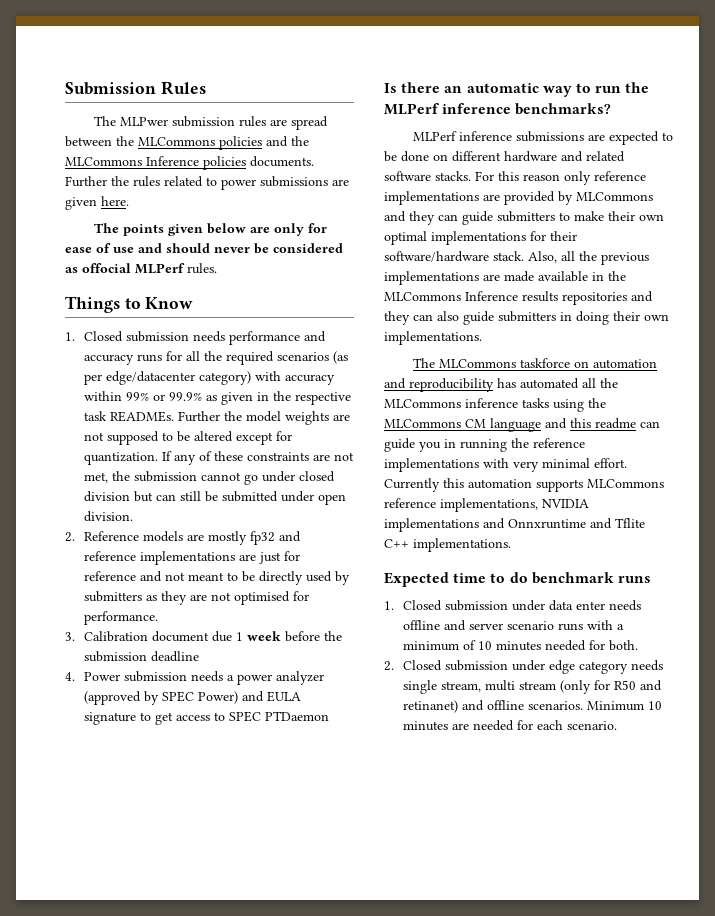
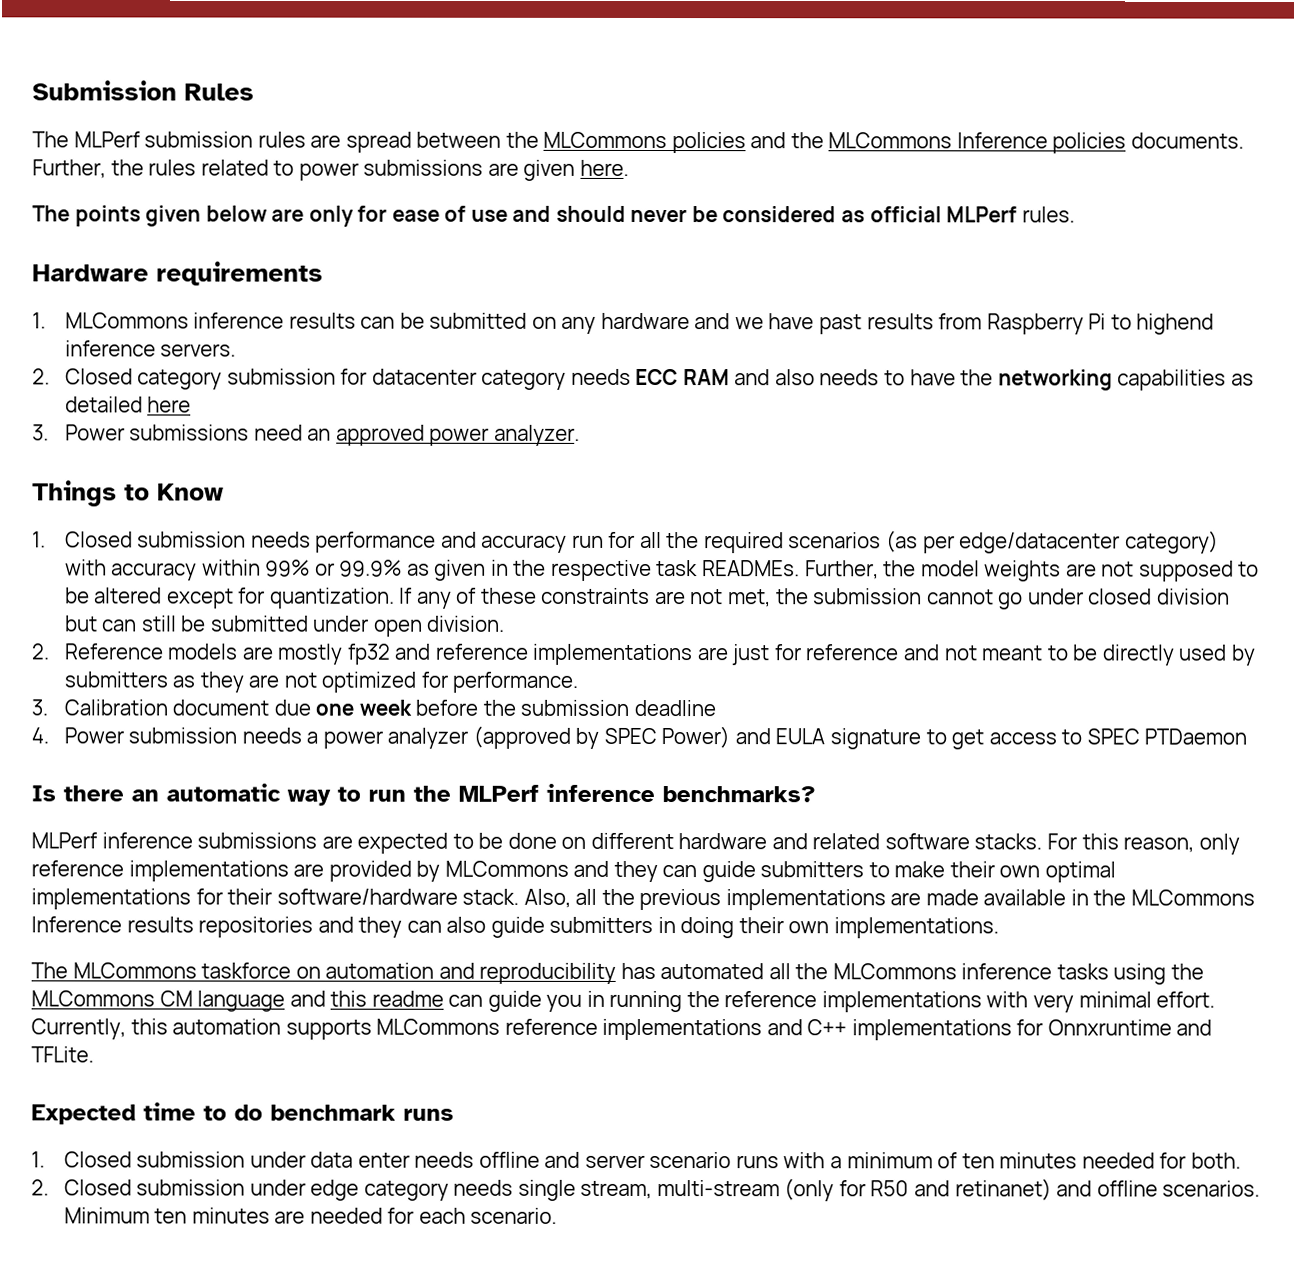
[119,117,168,126] MLPwer -> [73,131,141,148] MLPerf
[65,176,107,187] Further -> [32,159,106,179] Further,
[82,263,131,273] offocial -> [869,206,942,223] official
(217, 268) none -> [32,261,323,286] [32,312,1215,335] [64,340,237,357] [32,368,1254,391] [64,396,192,413] [32,424,580,446] // Hardware requirements // 1. MLCommons inference results can be submitted on any hardware and we have past results from Raspberry Pi to highend inference servers. // 2. Closed category submission for datacenter category needs ECC RAM and also needs to have the networking capabilities as detailed here // 3. Power submissions need an approved power analyzer.
[137,354,163,362] runs -> [571,534,604,548] run
[178,411,221,422] Further -> [804,560,879,580] Further,
[234,591,291,605] optimised -> [321,671,417,693] optimized
[236,632,244,641] 1 -> [315,703,355,716] one
[523,174,560,181] reason -> [1123,836,1195,853] reason,
[384,478,440,492] Currently -> [31,1018,126,1040] Currently,
[440,498,589,512] [384,518,645,532] [384,538,511,552] implementations, NVIDIA implementations and Onnxruntime and Tflite C++ implementations. -> [602,1018,1213,1041] [31,1046,94,1063] implementations and C++ implementations for Onnxruntime and TFLite.
[478,641,493,650] 10 -> [961,1153,995,1169] ten
[485,680,557,691] multi stream -> [656,1180,780,1197] multi-stream
[648,701,663,710] 10 -> [154,1208,188,1224] ten

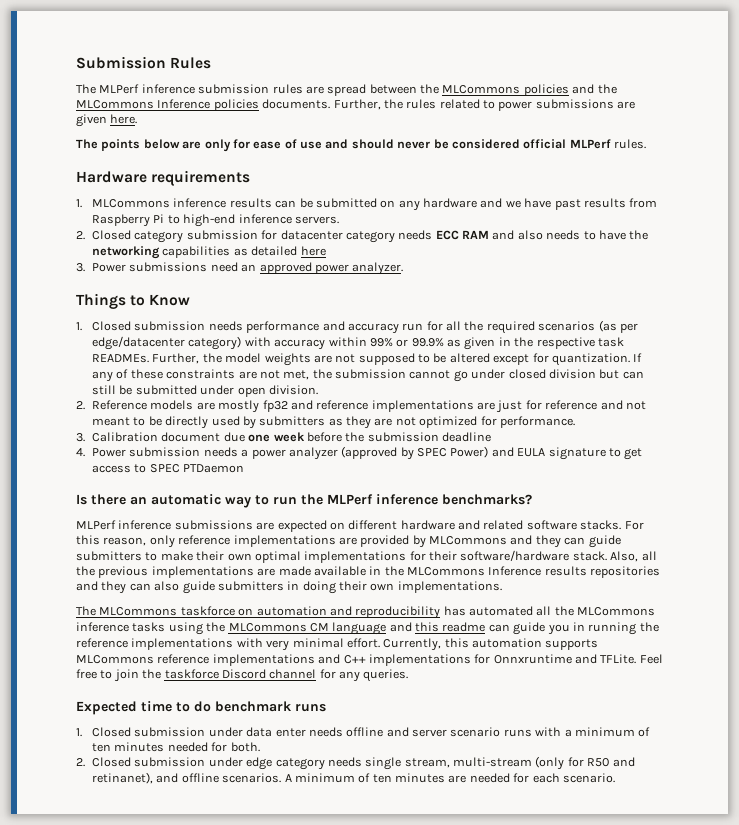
(141, 139) none -> [141,84,195,94] inference
[145,205,202,227] given -> (141, 145) none
[841,210,866,223] as -> (520, 144) none
[1136,313,1215,335] highend -> [183,214,236,227] high-end
[452,832,557,849] to be done -> (327, 526) none
(94, 1054) none -> [639,654,663,664] [76,669,409,682] Feel free to join the taskforce Discord channel for any queries.
[954,1178,1052,1201] retinanet) -> [92,772,154,784] retinanet),
[63,1207,150,1224] Minimum -> [284,773,371,783] A minimum of

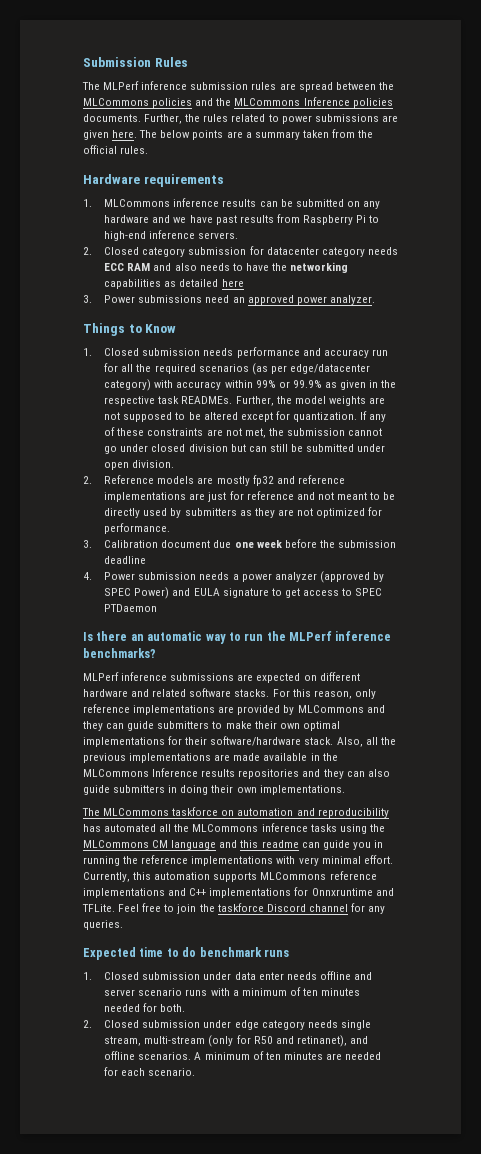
[76,139,611,152] // The points below are only for ease of use and should never be considered official MLPerf -> [139,129,374,140] [83,145,117,154] The below points are a summary taken from the official

